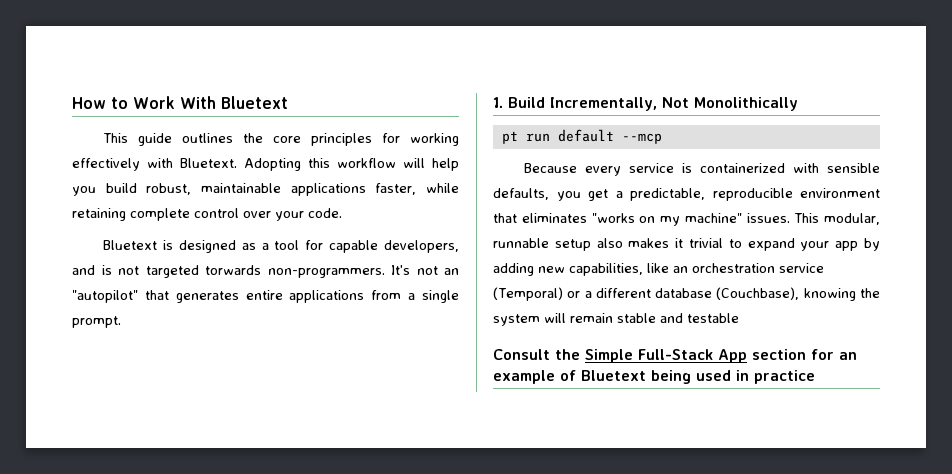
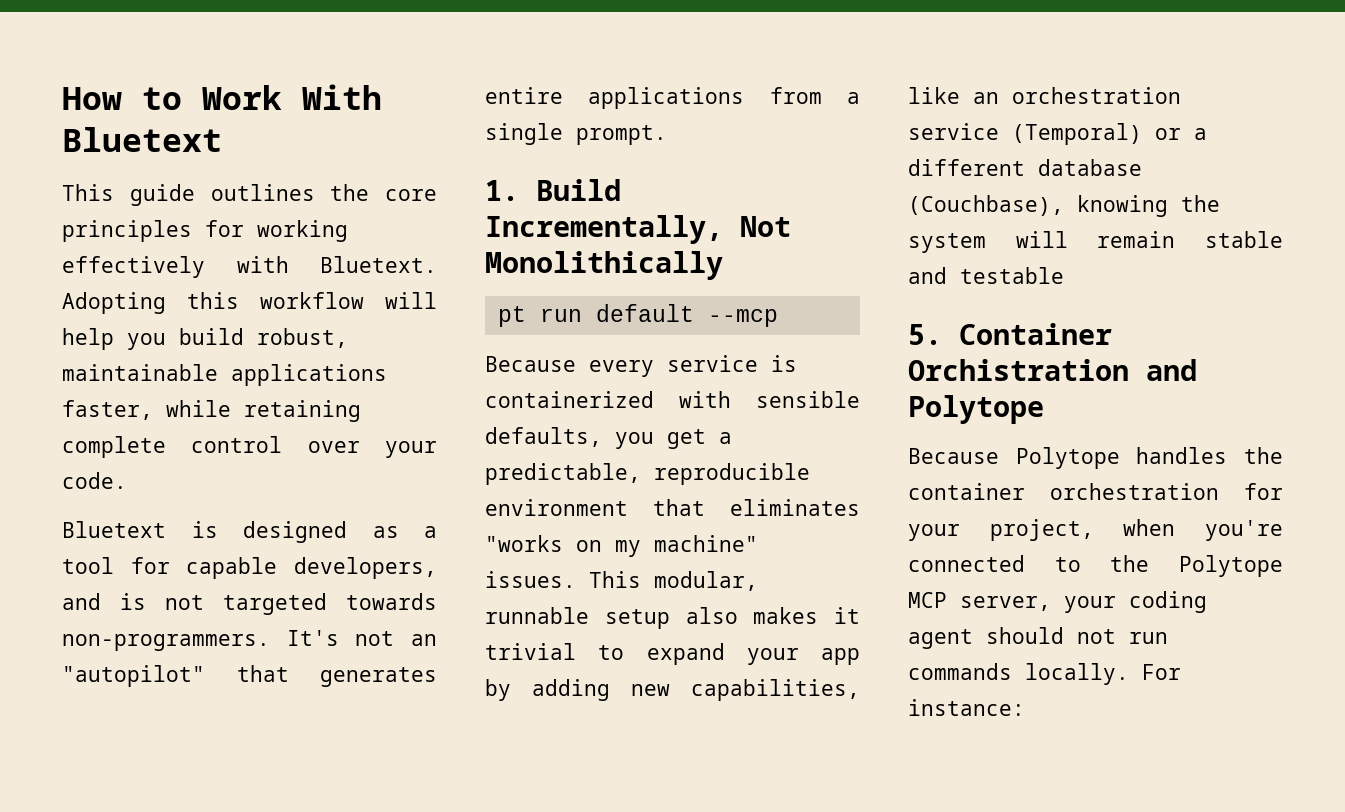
[205,265,261,275] torwards -> [346,593,437,610] towards
[493,349,857,363] [493,370,815,384] Consult the Simple Full-Stack App section for an example of Bluetext being used in practice -> [908,323,1112,345] [908,359,1197,381] [908,395,1044,424] [908,447,1283,469] [908,483,1283,500] [908,519,1283,541] [908,555,1283,577] [908,591,1207,613] [908,627,1168,649] [908,663,1181,685] [908,699,1025,716] 5. Container Orchistration and Polytope // Because Polytope handles the container orchestration for your project, when you're connected to the Polytope MCP server, your coding agent should not run commands locally. For instance:

